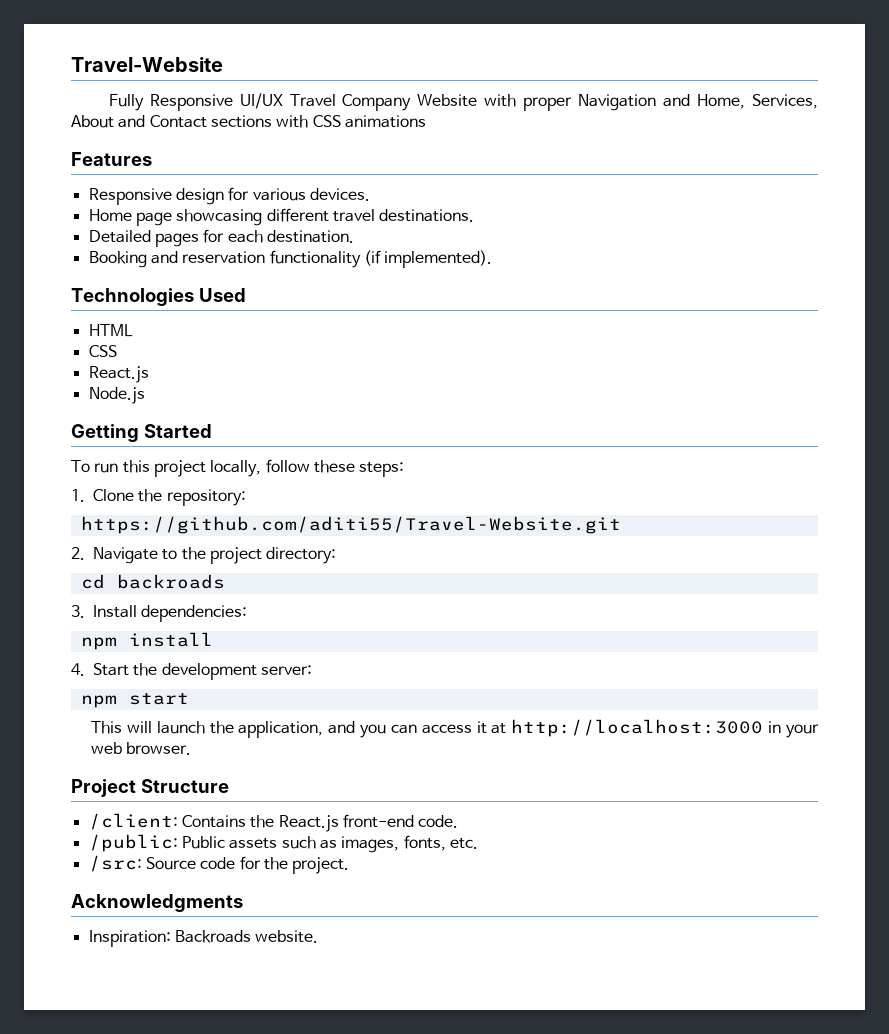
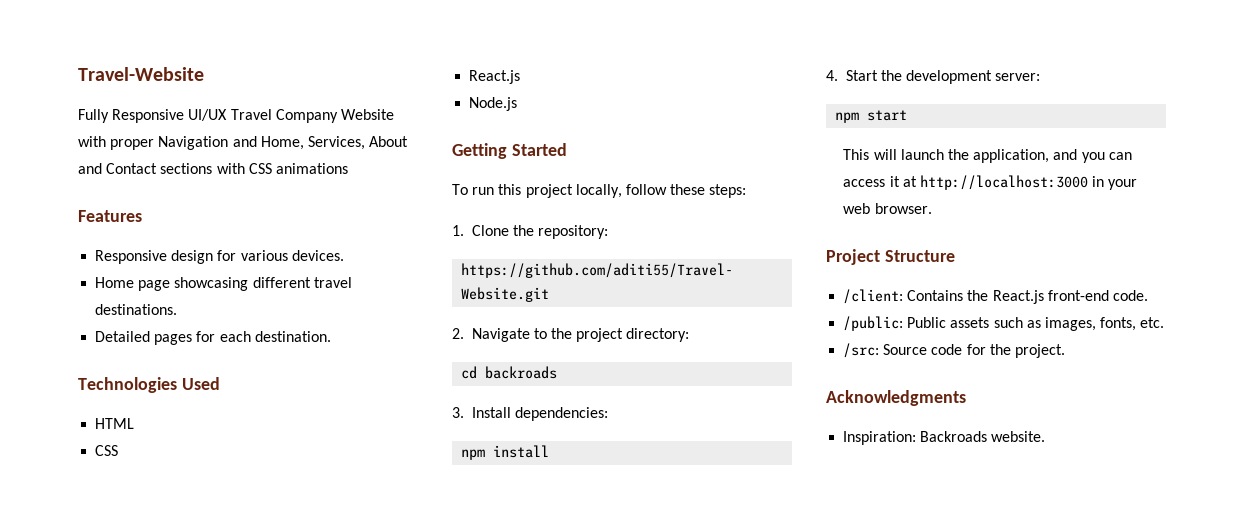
[88,250,493,268] // Booking and reservation functionality (if implemented). -> (331, 336) none

